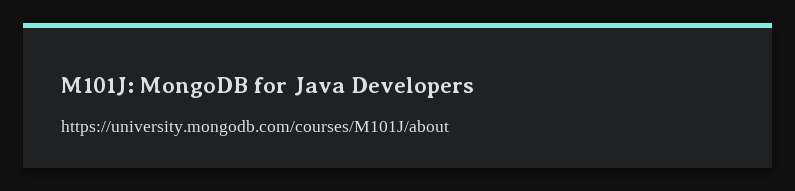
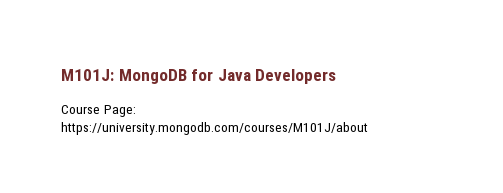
(474, 87) none -> [61,105,136,117] Course Page:

